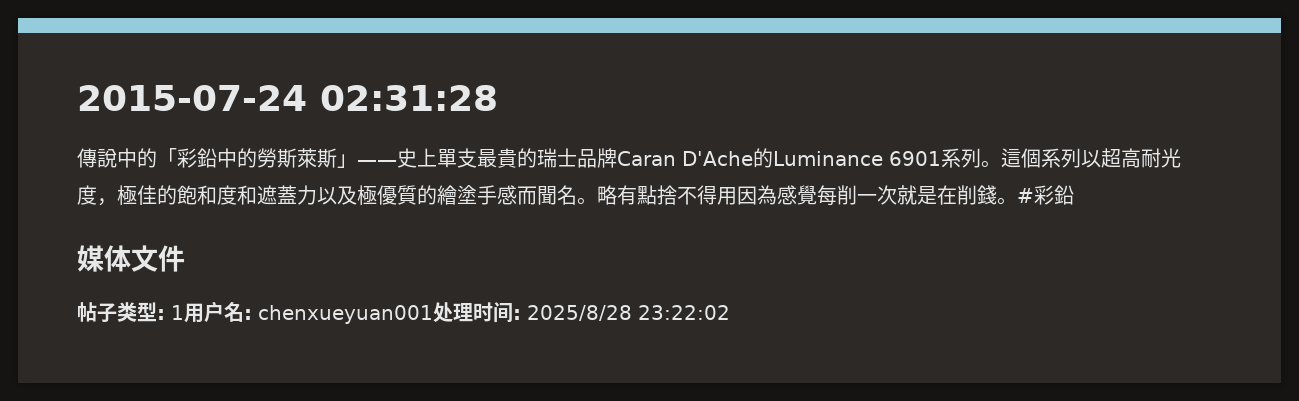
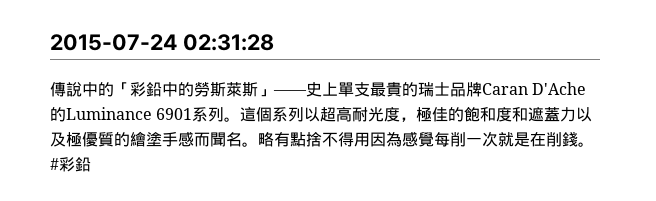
[77,245,185,272] [77,301,730,324] // 媒体文件 // 帖子类型: 1用户名: chenxueyuan001处理时间: 2025/8/28 23:22:02 -> (91, 164) none

